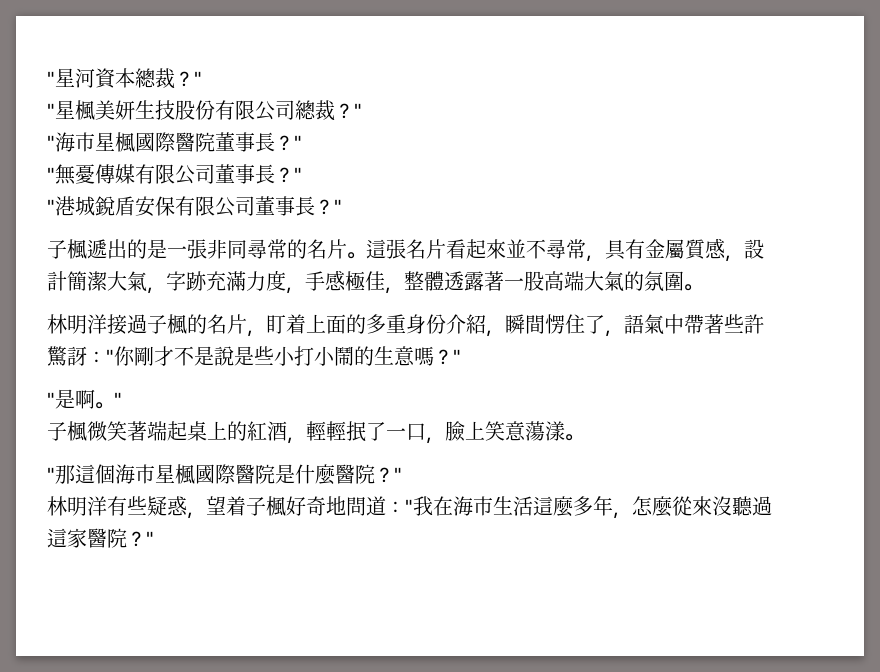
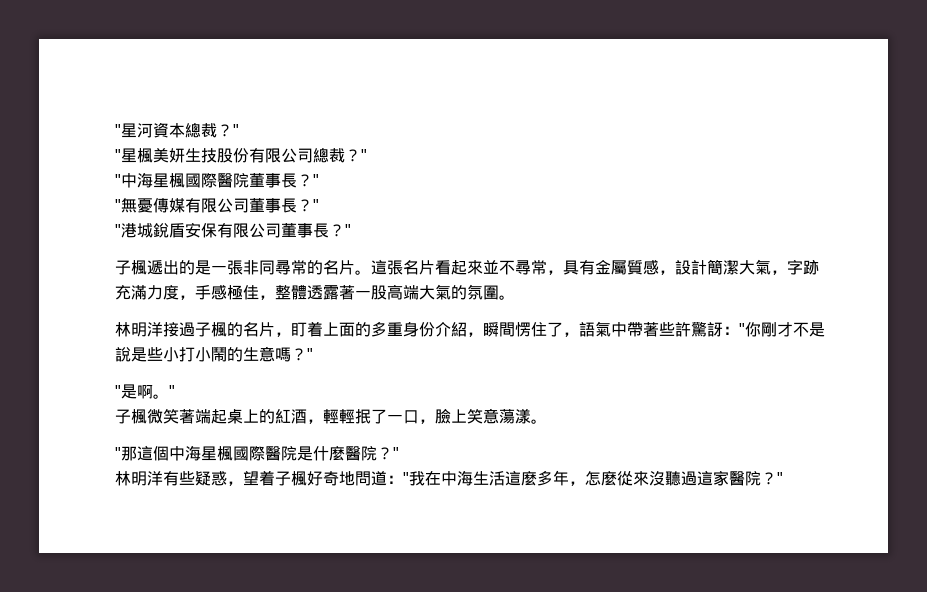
[55,132,95,152] 海市 -> [121,173,153,188] 中海
[115,464,155,484] 海市 -> [169,446,201,461] 中海
[453,496,493,516] 海市 -> [441,471,473,486] 中海

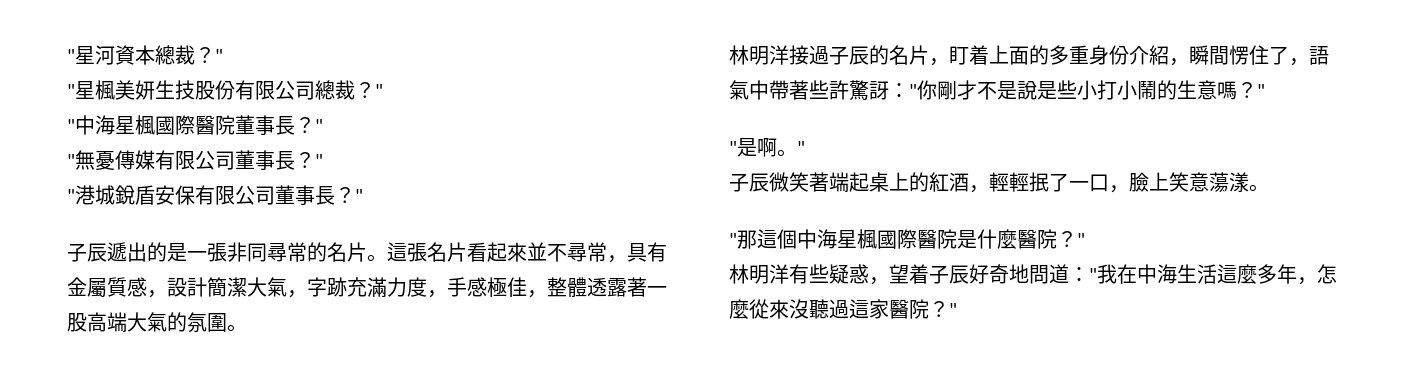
[131,260,147,275] 楓 -> [87,243,107,262] 辰
[211,322,227,337] 楓 -> [849,46,869,65] 辰
[131,409,147,424] 楓 -> [749,173,769,192] 辰
[291,471,307,486] 楓 -> [949,265,969,284] 辰

